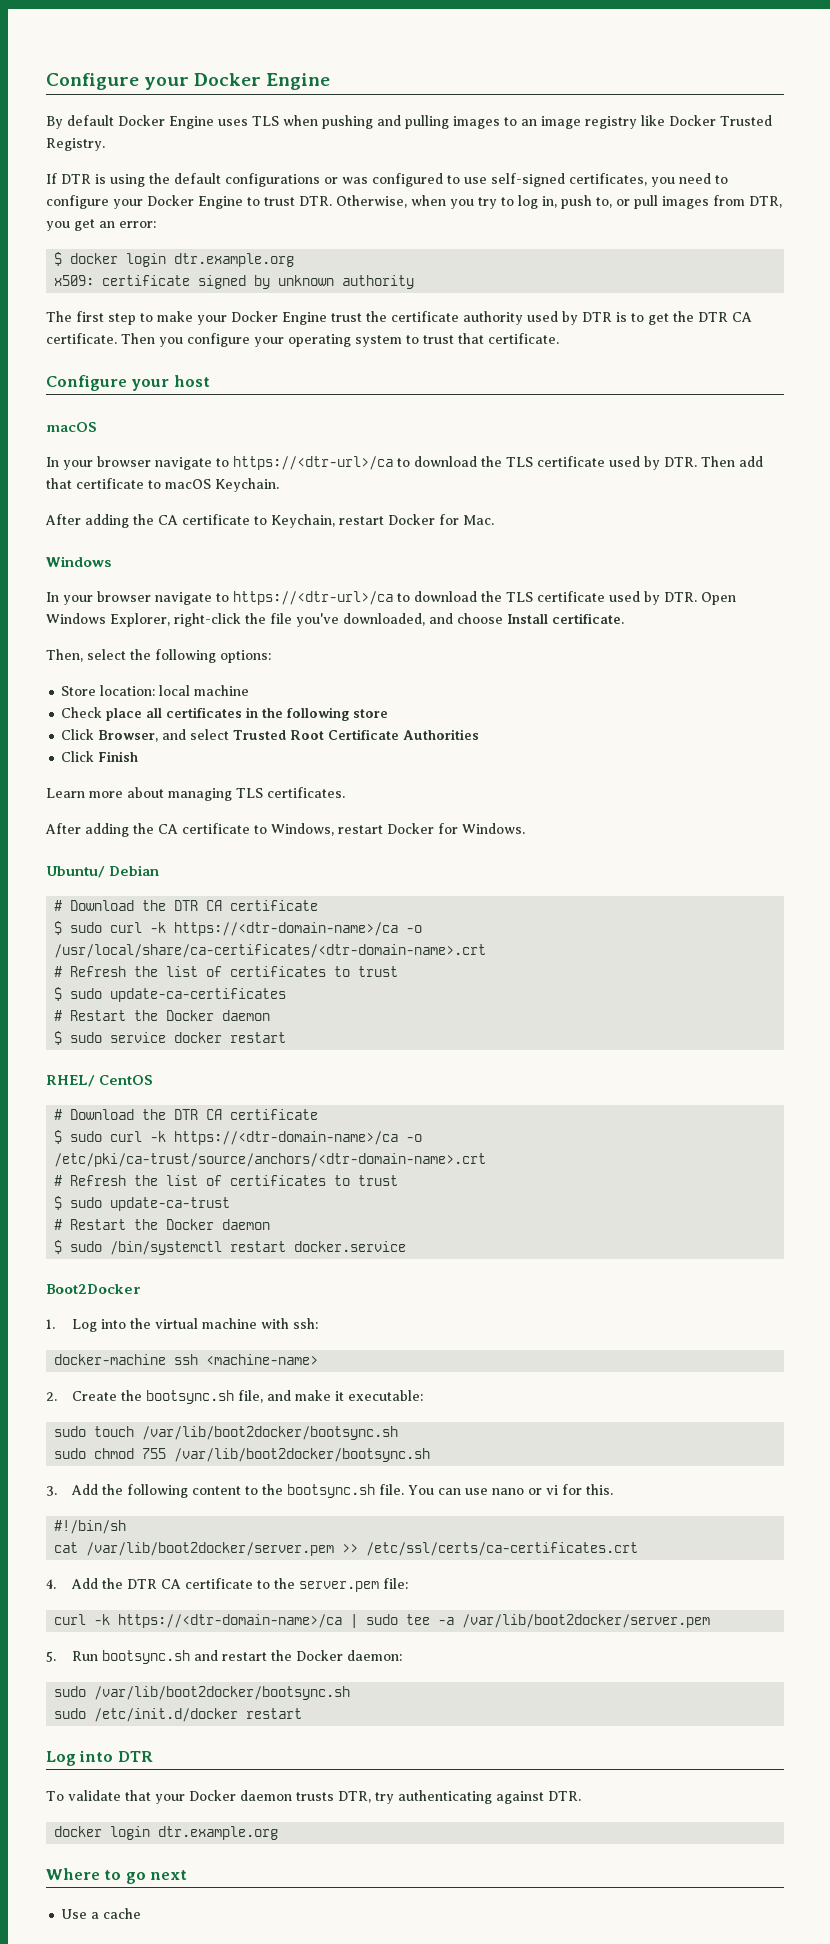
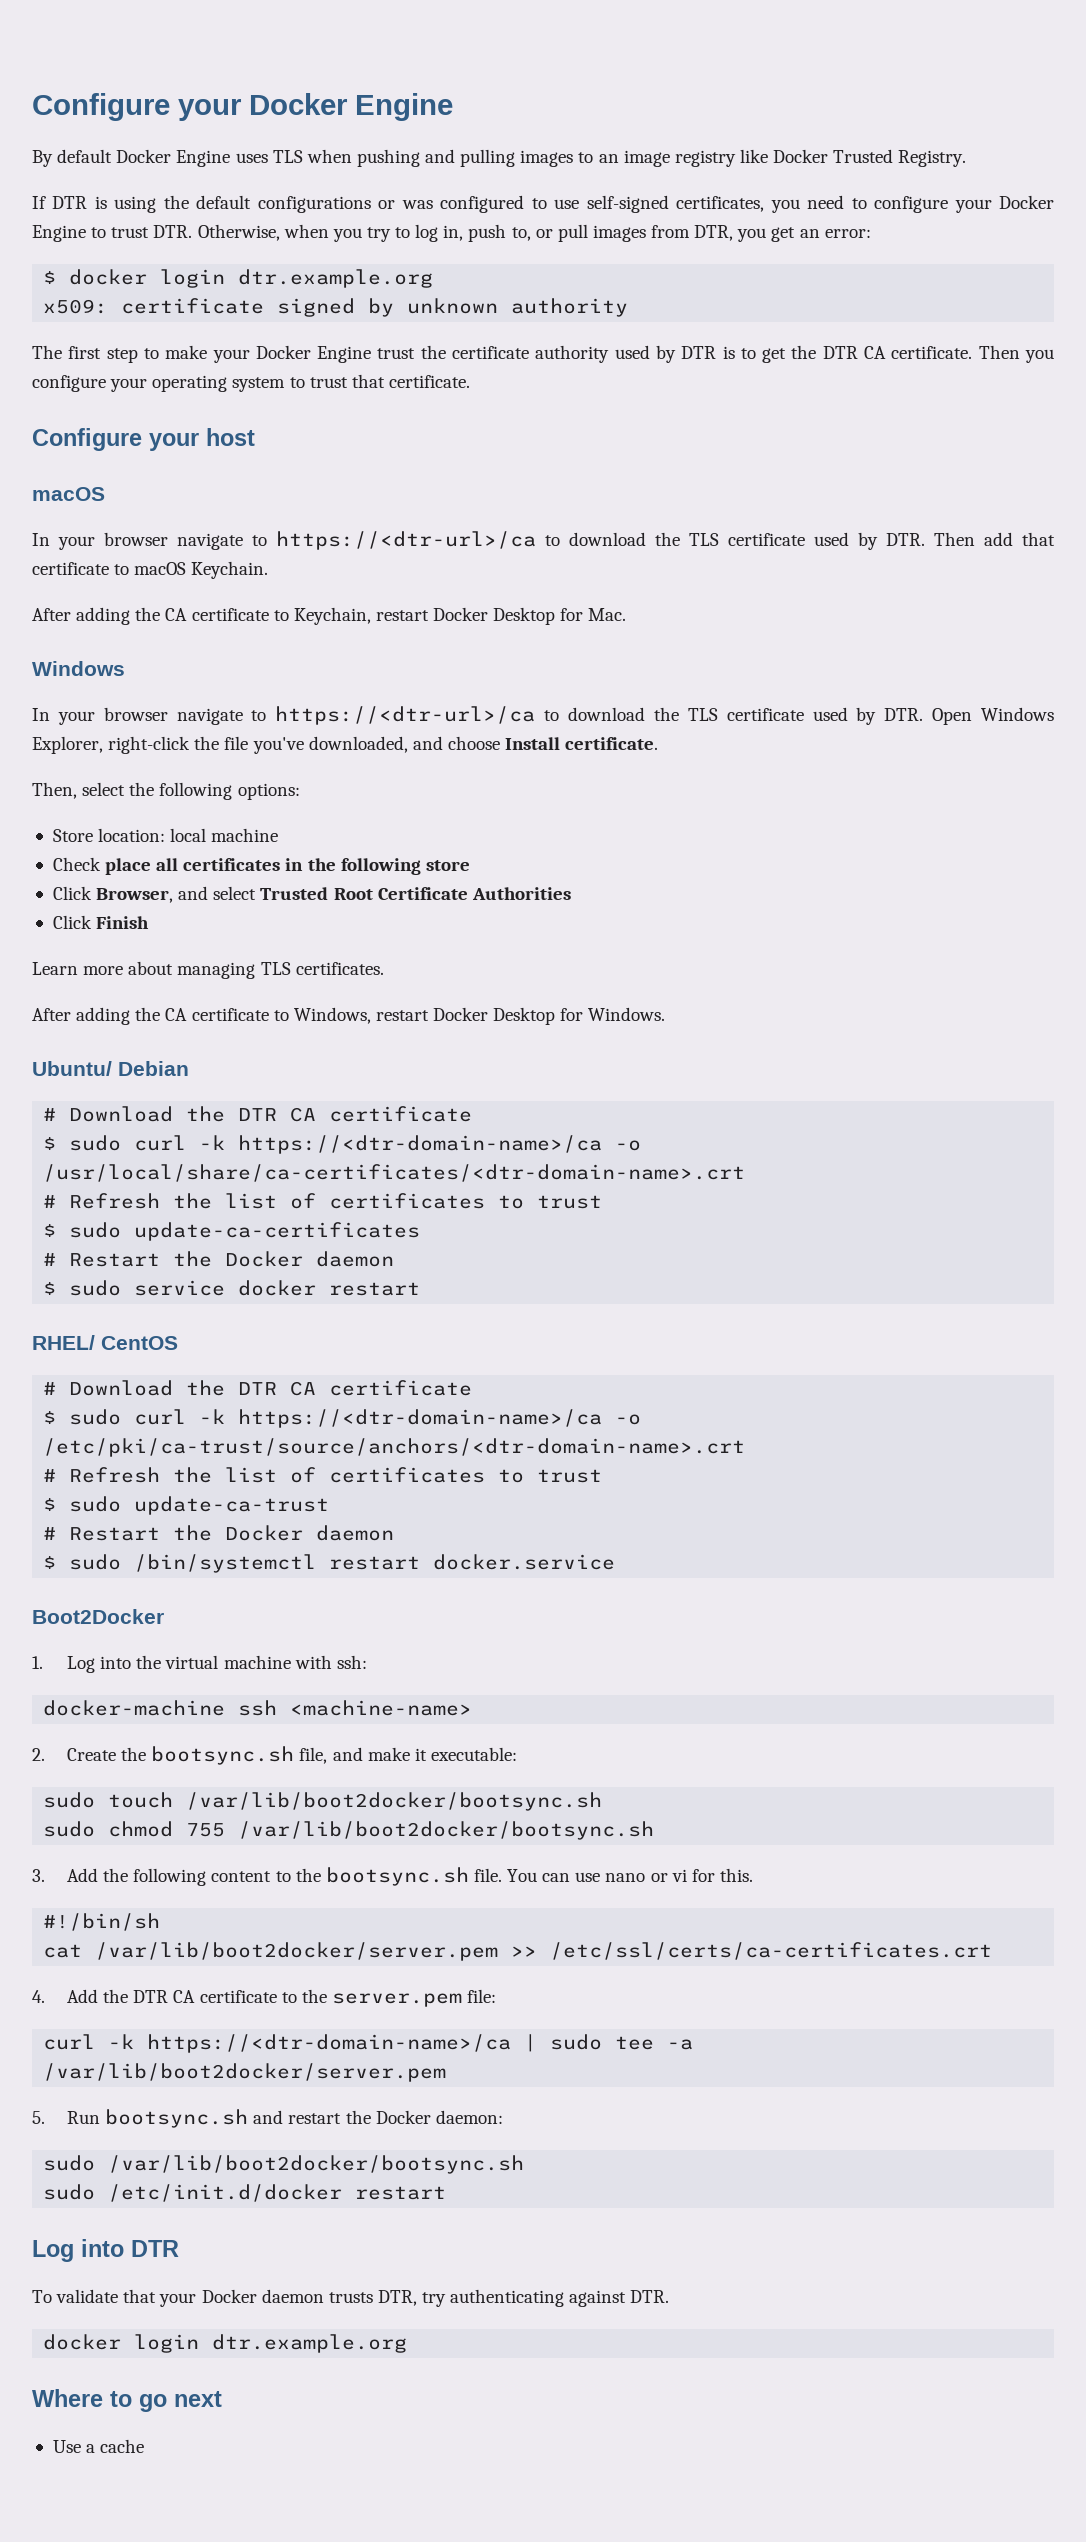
(435, 519) none -> [493,607,556,625] Desktop
(434, 828) none -> [493,1007,556,1025] Desktop

